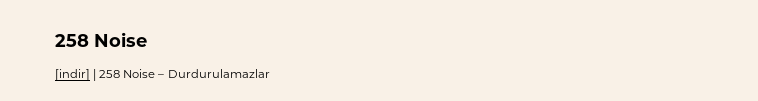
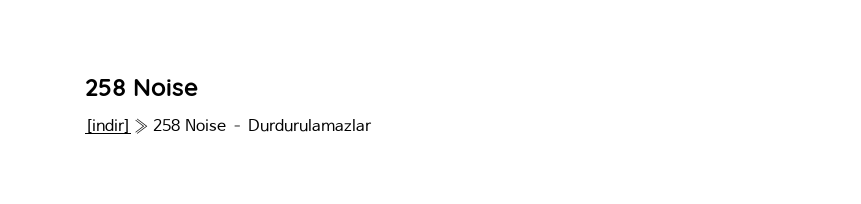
[93,69,97,81] | -> [135,118,150,134] »

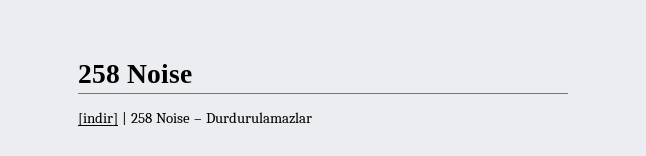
[135,118,150,134] » -> [121,112,127,125] |

